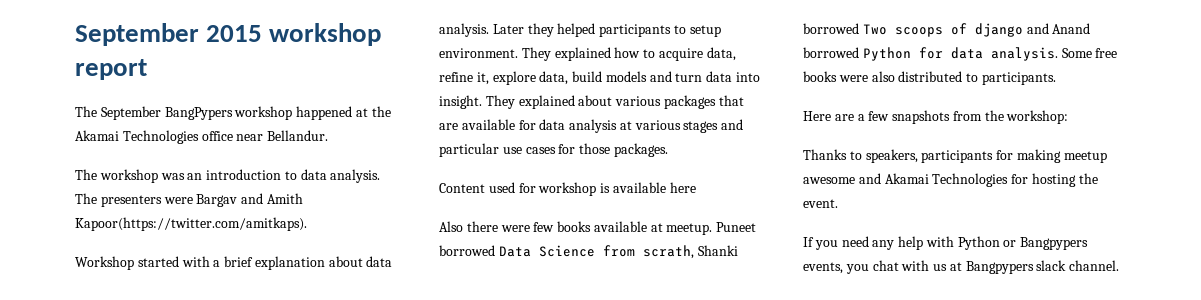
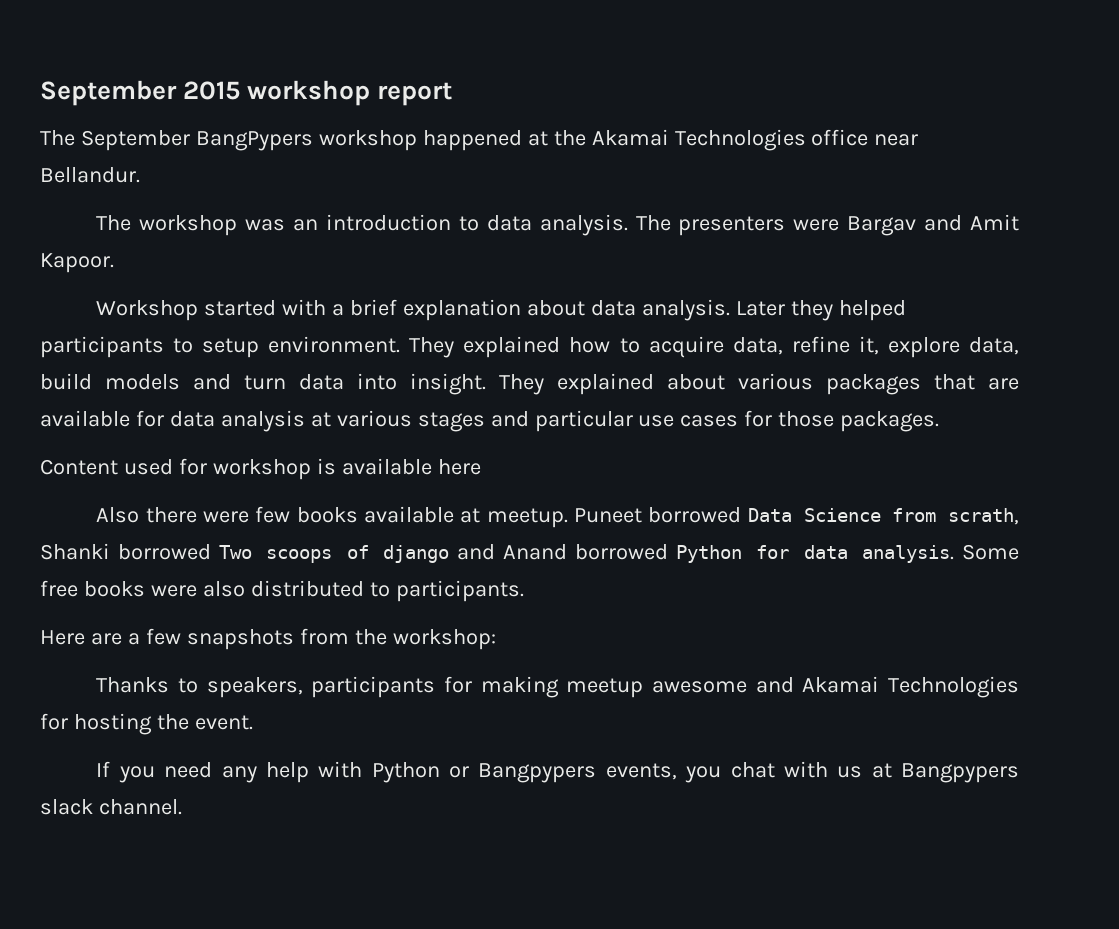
[266,193,303,204] [75,217,307,231] Amith Kapoor(https://twitter.com/amitkaps). -> [969,214,1019,231] [40,253,114,273] Amit Kapoor.

